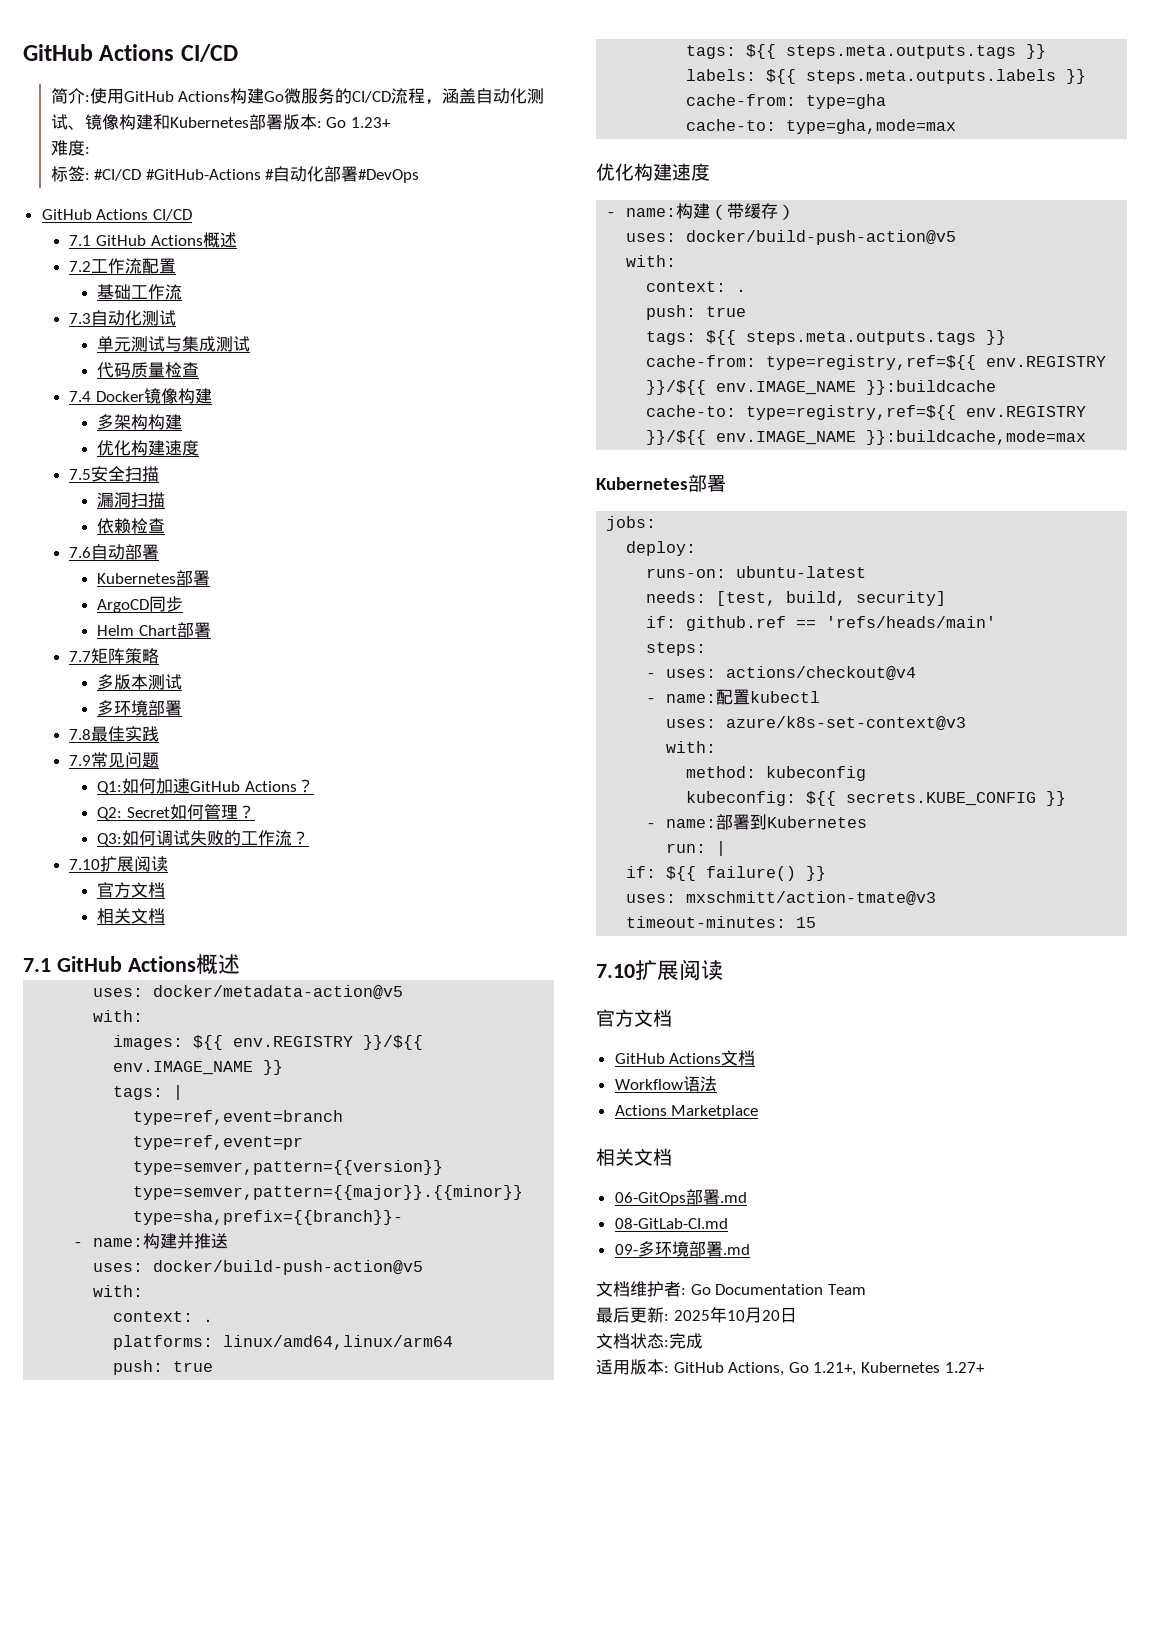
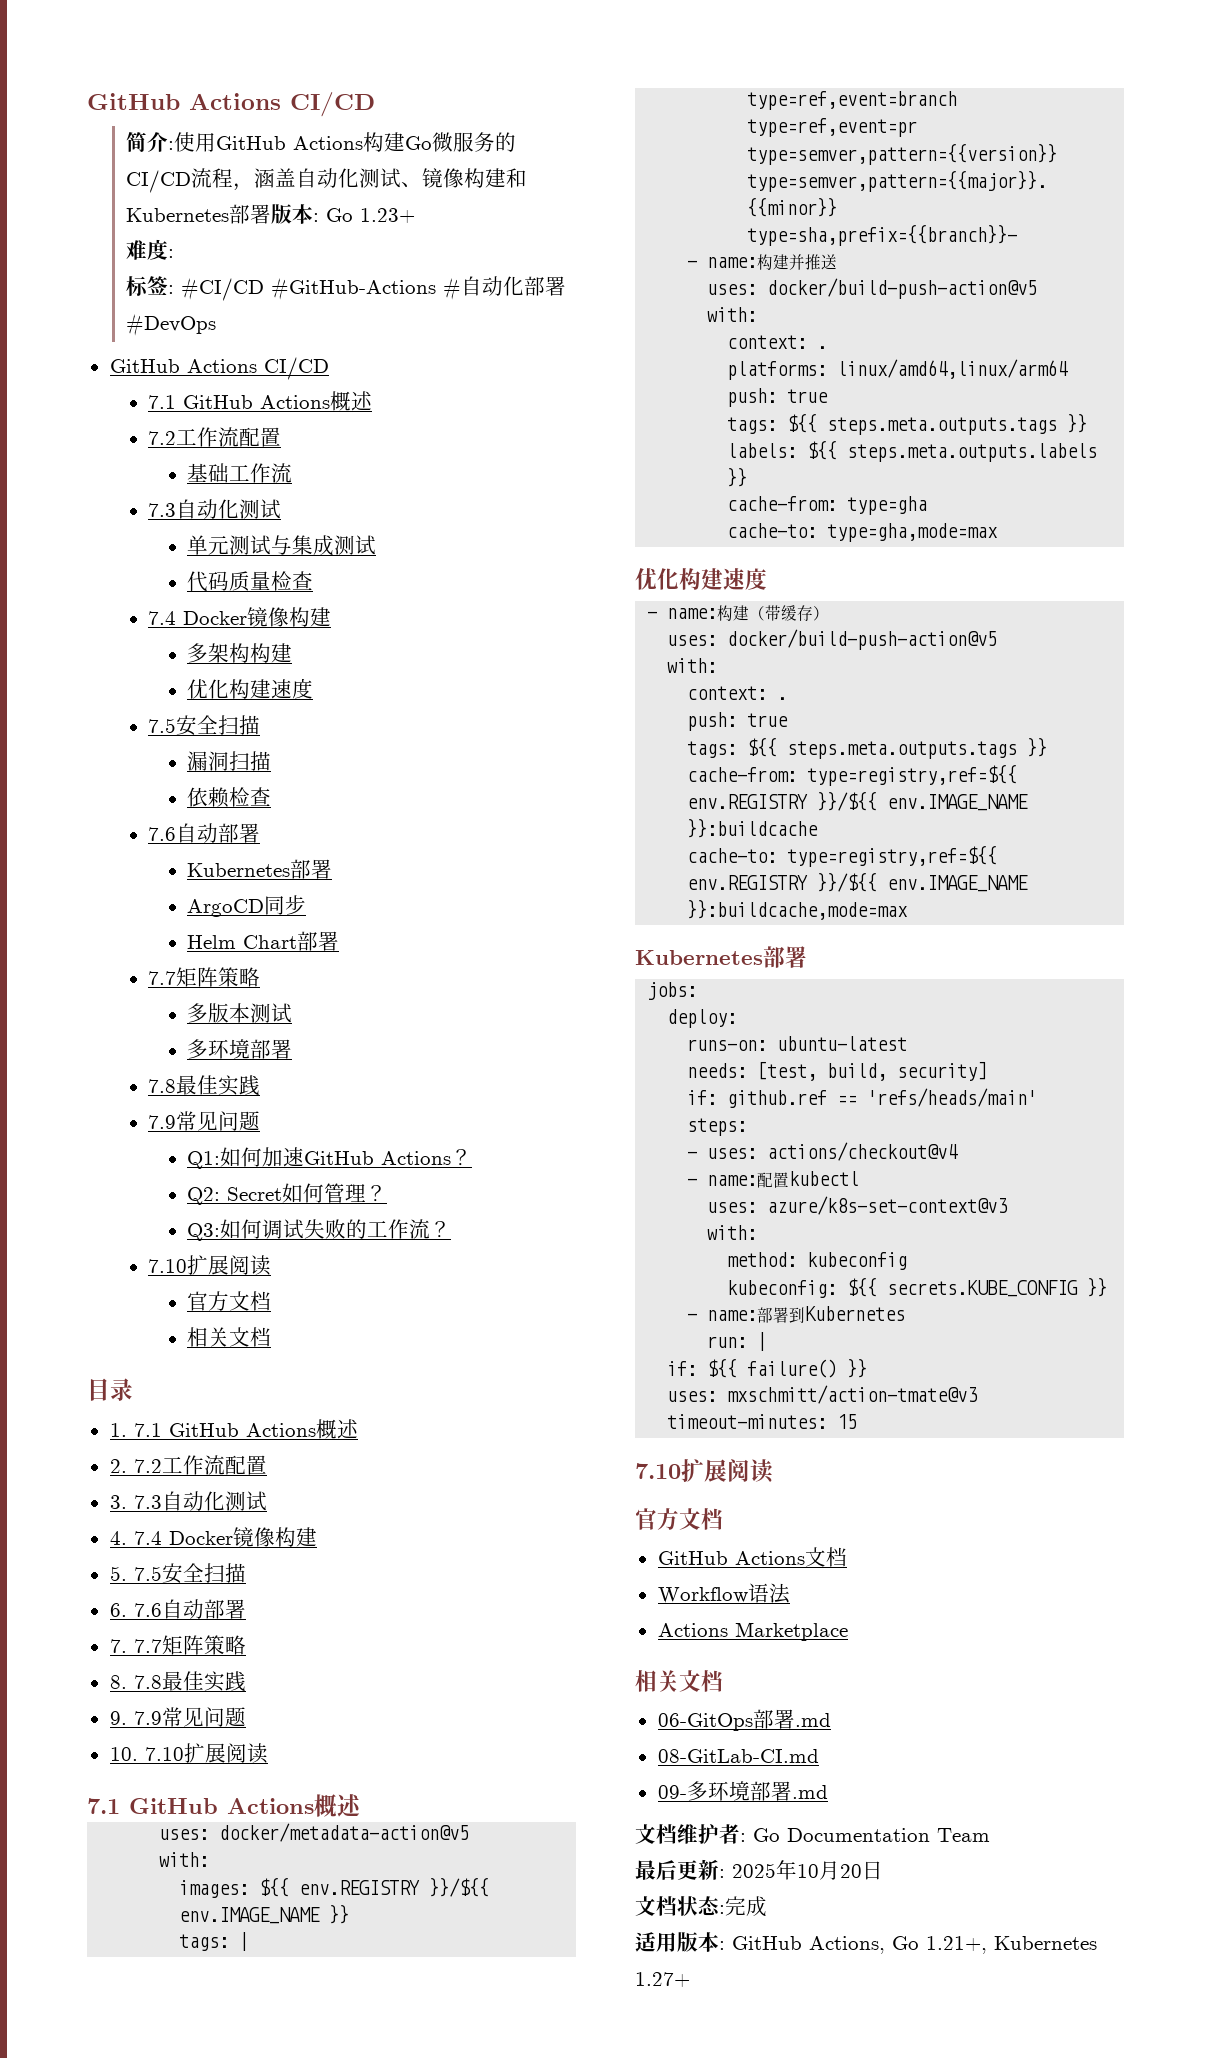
(166, 916) none -> [87,1378,133,1401] [109,1419,358,1439] [109,1455,267,1475] [109,1491,267,1511] [109,1527,317,1547] [109,1563,246,1584] [109,1599,246,1619] [109,1635,246,1655] [109,1671,246,1692] [109,1707,246,1727] [109,1743,268,1764] // 目录 // 1. 7.1 GitHub Actions概述 // 2. 7.2工作流配置 // 3. 7.3自动化测试 // 4. 7.4 Docker镜像构建 // 5. 7.5安全扫描 // 6. 7.6自动部署 // 7. 7.7矩阵策略 // 8. 7.8最佳实践 // 9. 7.9常见问题 // 10. 7.10扩展阅读

